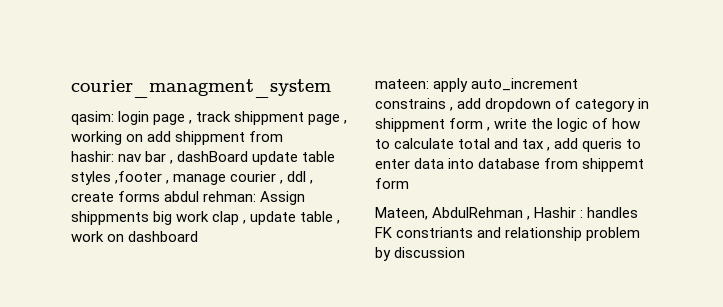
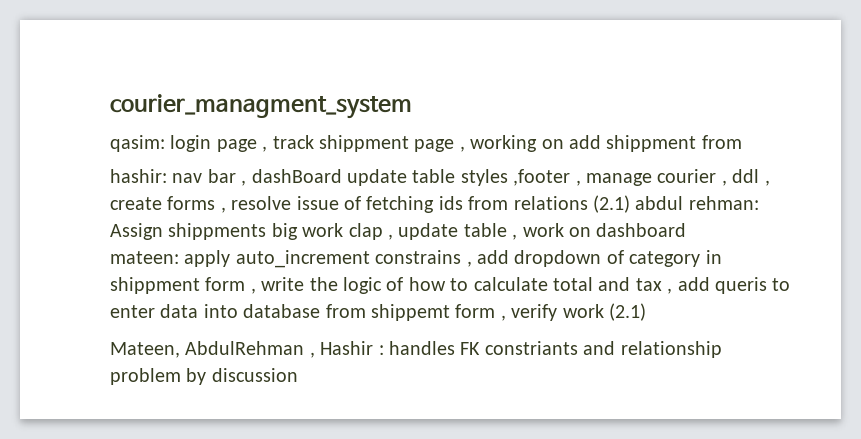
(161, 196) none -> [220,195,630,213] , resolve issue of fetching ids from relations (2.1)
(409, 183) none -> [500,303,646,321] , verify work (2.1)

